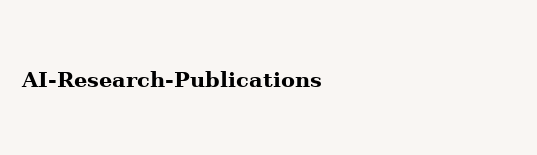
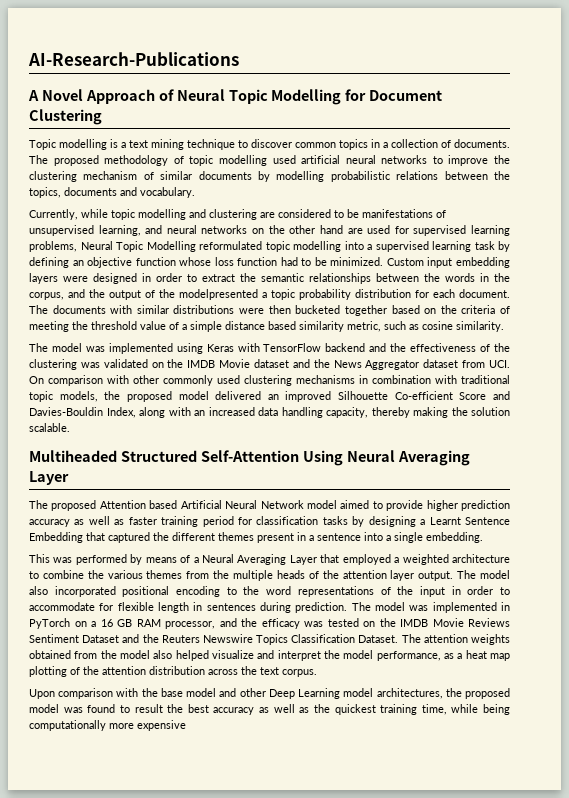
(322, 79) none -> [28,89,443,105] [29,109,102,125] [29,139,510,150] [29,155,510,166] [29,171,510,182] [29,187,195,198] [29,209,446,220] [29,225,511,236] [29,241,510,252] [29,257,511,268] [29,273,510,284] [29,289,510,300] [29,305,511,316] [29,321,504,332] [29,343,510,354] [29,359,510,370] [29,375,510,386] [29,391,510,402] [29,407,510,418] [29,423,70,432] [29,450,470,466] [29,471,69,485] [29,500,511,511] [29,516,511,527] [29,532,483,543] [29,554,511,565] [29,570,511,581] [29,586,510,597] [29,602,510,613] [29,618,510,629] [29,634,511,645] [29,650,510,661] [29,666,317,677] [29,688,510,699] [29,704,510,715] [29,720,186,731] // A Novel Approach of Neural Topic Modelling for Document Clustering // Topic modelling is a text mining technique to discover common topics in a collection of documents. The proposed methodology of topic modelling used artificial neural networks to improve the clustering mechanism of similar documents by modelling probabilistic relations between the topics, documents and vocabulary. // Currently, while topic modelling and clustering are considered to be manifestations of unsupervised learning, and neural networks on the other hand are used for supervised learning problems, Neural Topic Modelling reformulated topic modelling into a supervised learning task by defining an objective function whose loss function had to be minimized. Custom input embedding layers were designed in order to extract the semantic relationships between the words in the corpus, and the output of the modelpresented a topic probability distribution for each document. The documents with similar distributions were then bucketed together based on the criteria of meeting the threshold value of a simple distance based similarity metric, such as cosine similarity. // The model was implemented using Keras with TensorFlow backend and the effectiveness of the clustering was validated on the IMDB Movie dataset and the News Aggregator dataset from UCI. On comparison with other commonly used clustering mechanisms in combination with traditional topic models, the proposed model delivered an improved Silhouette Co-efficient Score and Davies-Bouldin Index, along with an increased data handling capacity, thereby making the solution scalable. // Multiheaded Structured Self-Attention Using Neural Averaging Layer // The proposed Attention based Artificial Neural Network model aimed to provide higher prediction accuracy as well as faster training period for classification tasks by designing a Learnt Sentence Embedding that captured the different themes present in a sentence into a single embedding. // This was performed by means of a Neural Averaging Layer that employed a weighted architecture to combine the various themes from the multiple heads of the attention layer output. The model also incorporated positional encoding to the word representations of the input in order to accommodate for flexible length in sentences during prediction. The model was implemented in PyTorch on a 16 GB RAM processor, and the efficacy was tested on the IMDB Movie Reviews Sentiment Dataset and the Reuters Newswire Topics Classification Dataset. The attention weights obtained from the model also helped visualize and interpret the model performance, as a heat map plotting of the attention distribution across the text corpus. // Upon comparison with the base model and other Deep Learning model architectures, the proposed model was found to result the best accuracy as well as the quickest training time, while being computationally more expensive

